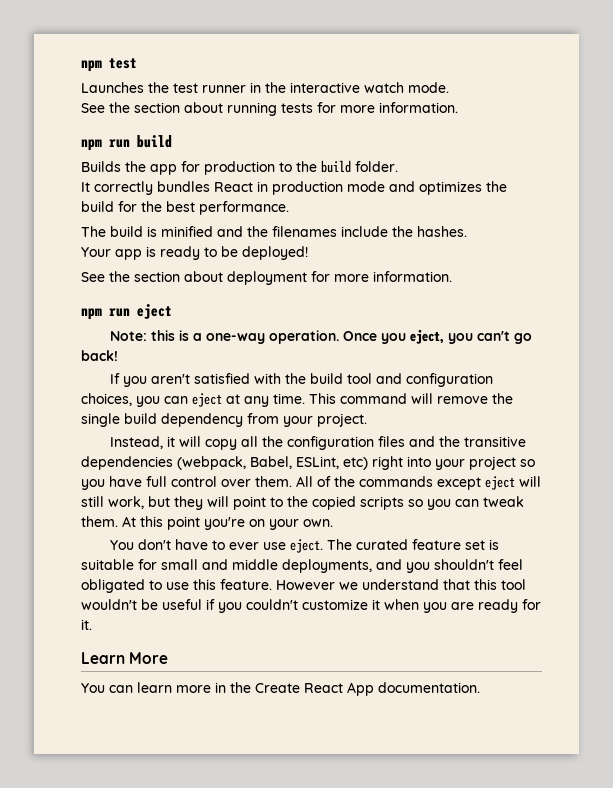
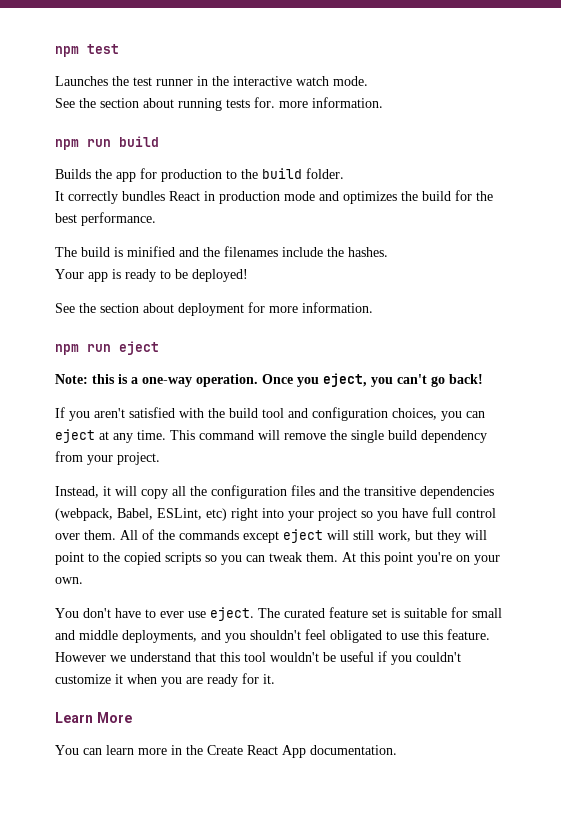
[317,102,336,113] for -> [254,97,275,108] for.

